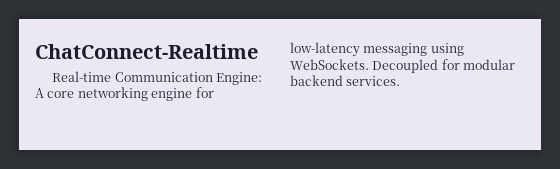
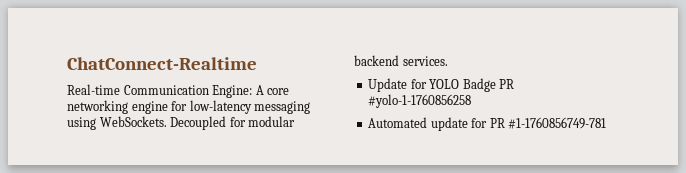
(401, 81) none -> [368,78,515,92] [368,94,472,108] [368,117,607,131] // Update for YOLO Badge PR #yolo-1-1760856258 // Automated update for PR #1-1760856749-781

